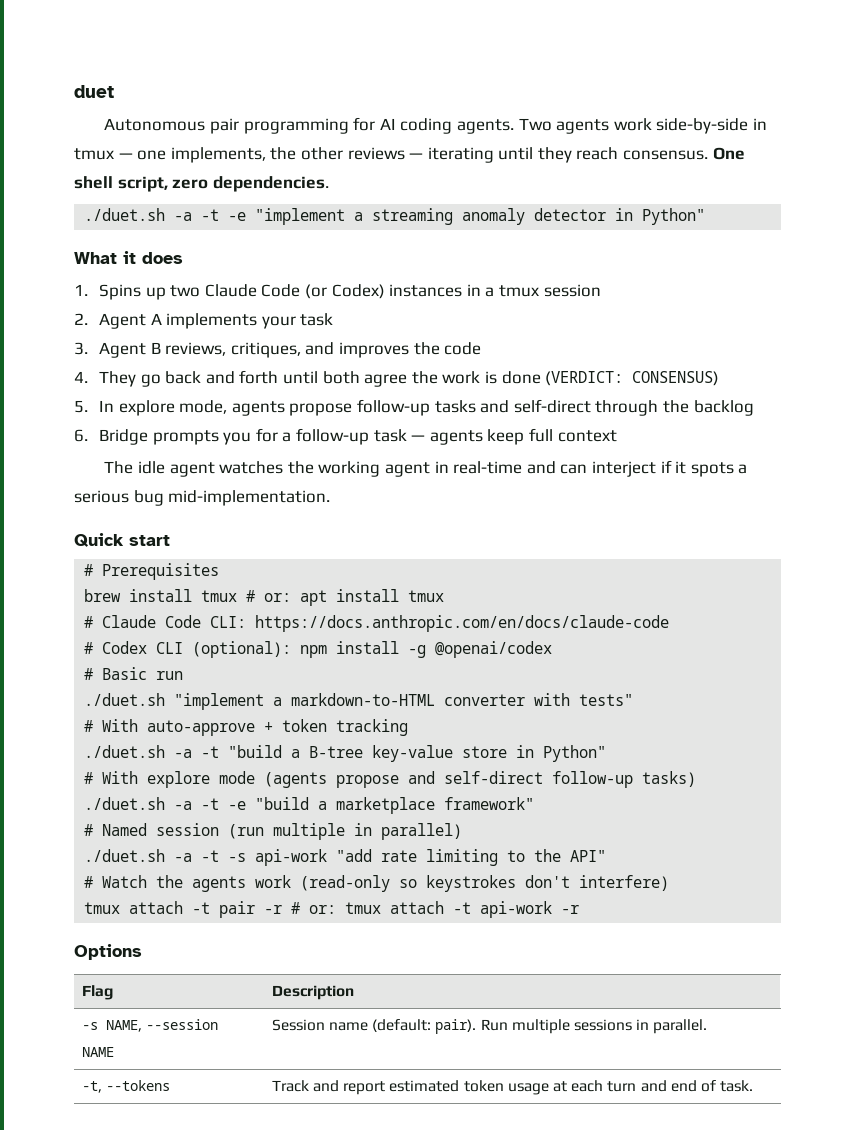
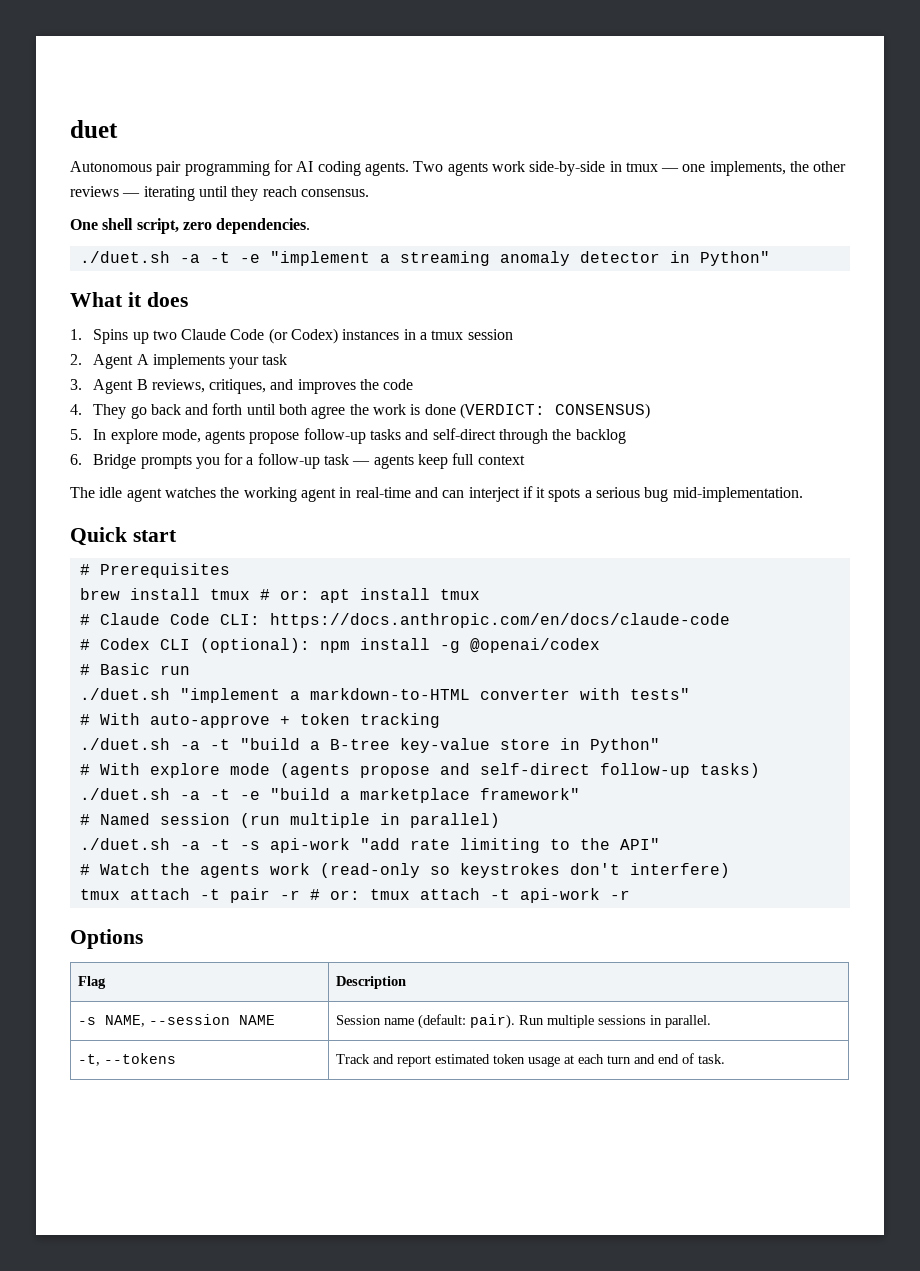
(709, 155) none -> (369, 193) //

